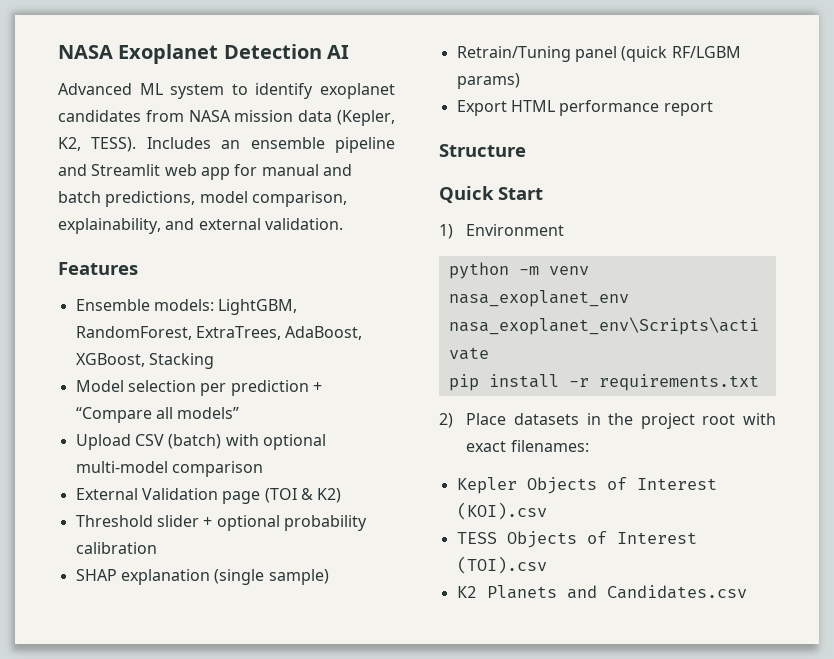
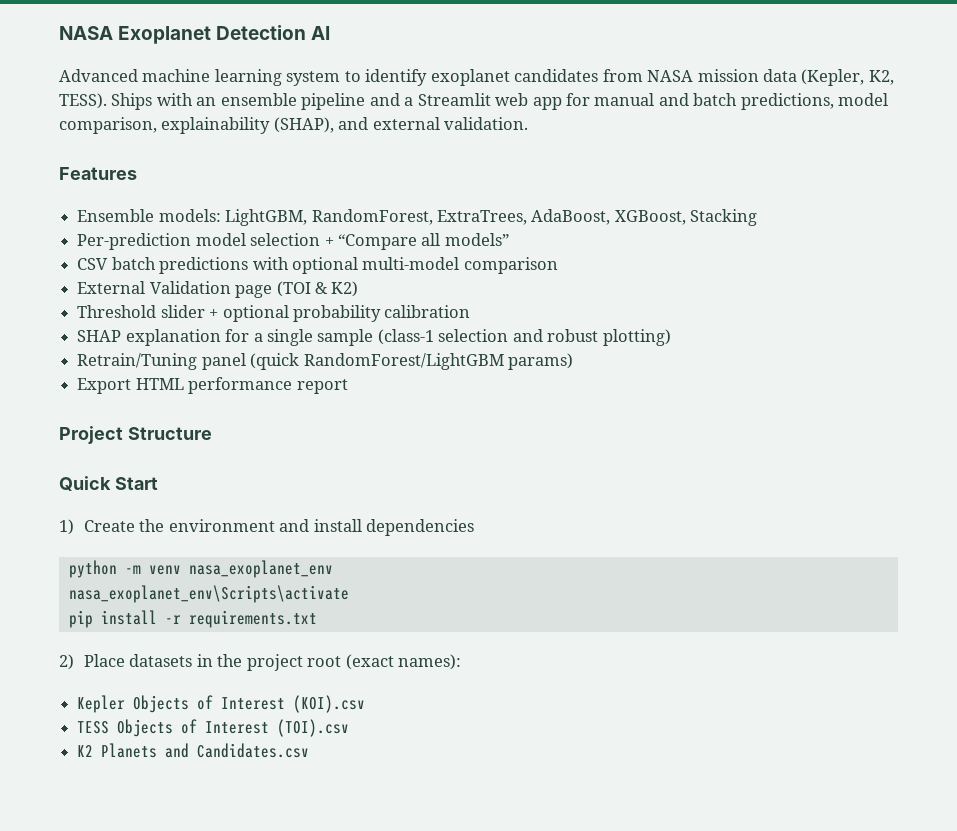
[139,83,163,95] ML -> [142,69,282,86] machine learning
[146,137,211,149] Includes -> [111,93,193,110] Ships with
(87, 170) none -> [404,97,414,106] a
[58,218,161,234] explainability, -> [161,117,334,134] explainability (SHAP),
[75,380,309,396] Model selection per prediction -> [77,233,321,250] Per‑prediction model selection
[75,434,222,450] Upload CSV (batch) -> [77,257,249,274] CSV batch predictions
[214,569,329,585] (single sample) -> [225,329,671,346] for a single sample (class‑1 selection and robust plotting)
[671,46,741,58] RF/LGBM -> [303,353,504,370] RandomForest/LightGBM
(713, 108) none -> [59,426,123,444] Project
[466,224,565,236] Environment -> [83,519,475,536] Create the environment and install dependencies
[743,413,776,425] [466,440,589,452] with exact filenames: -> [345,654,462,670] (exact names):

